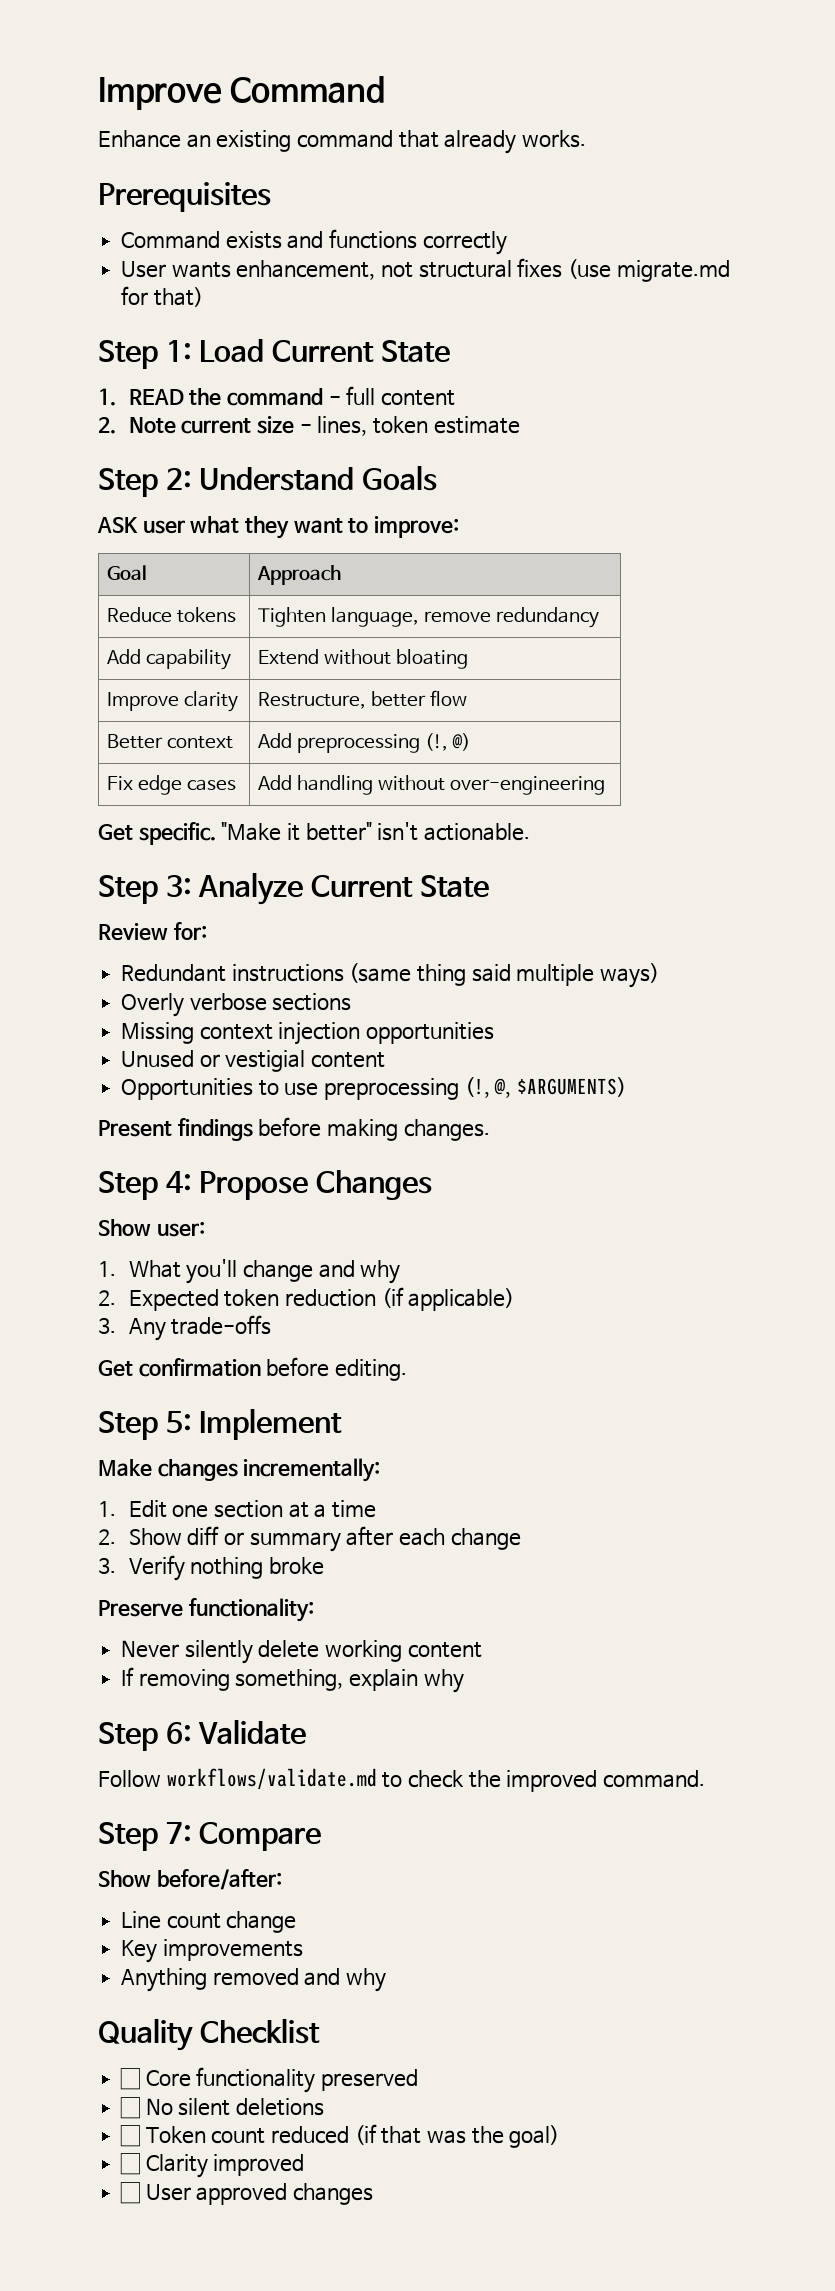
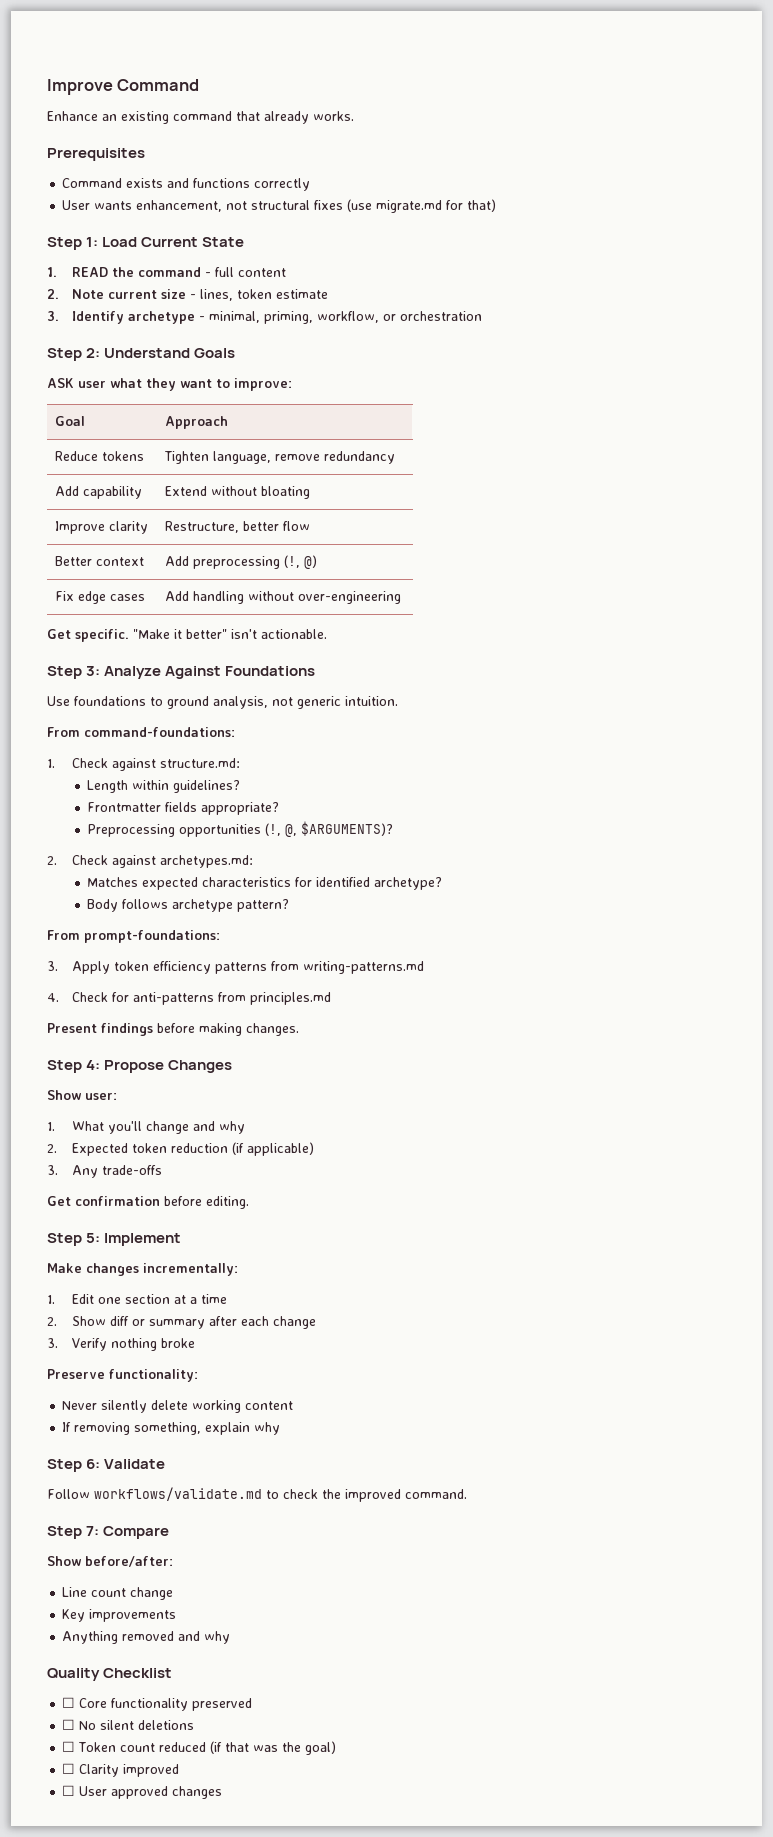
(520, 425) none -> [47,311,483,324] // 3. Identify archetype - minimal, priming, workflow, or orchestration
[311,875,489,898] [98,922,207,941] [121,963,660,988] [121,993,352,1017] [121,1022,495,1045] [121,1050,386,1072] [121,1077,627,1100] Current State // Review for: // Redundant instructions (same thing said multiple ways) // Overly verbose sections // Missing context injection opportunities // Unused or vestigial content // Opportunities to use preprocessing (!, @, $ARGUMENTS) -> [165,666,316,679] [47,696,398,709] [47,727,235,737] [47,758,241,771] [87,780,241,793] [87,802,280,815] [87,821,394,837] [47,855,254,868] [87,877,443,890] [87,899,290,912] [47,930,220,943] [47,961,425,974] [47,992,332,1005] Against Foundations // Use foundations to ground analysis, not generic intuition. // From command-foundations: // 1. Check against structure.md: // Length within guidelines? // Frontmatter fields appropriate? // Preprocessing opportunities (!, @, $ARGUMENTS)? // 2. Check against archetypes.md: // Matches expected characteristics for identified archetype? // Body follows archetype pattern? // From prompt-foundations: // 3. Apply token efficiency patterns from writing-patterns.md // 4. Check for anti-patterns from principles.md

